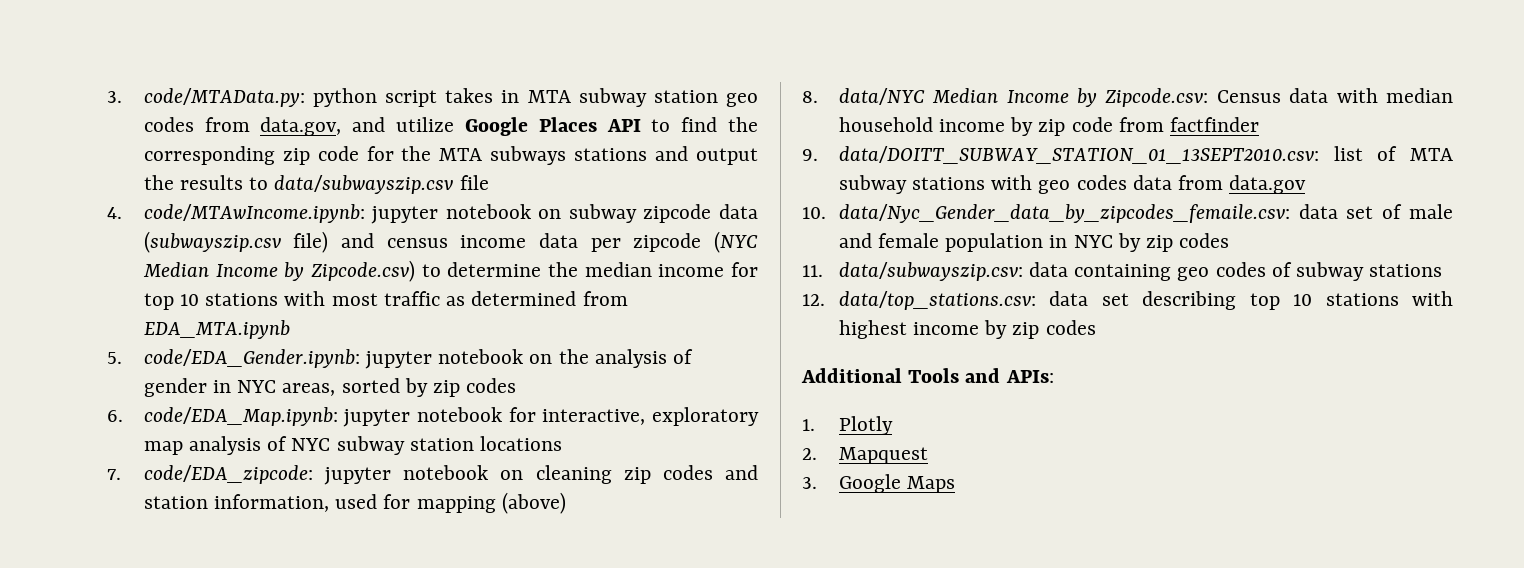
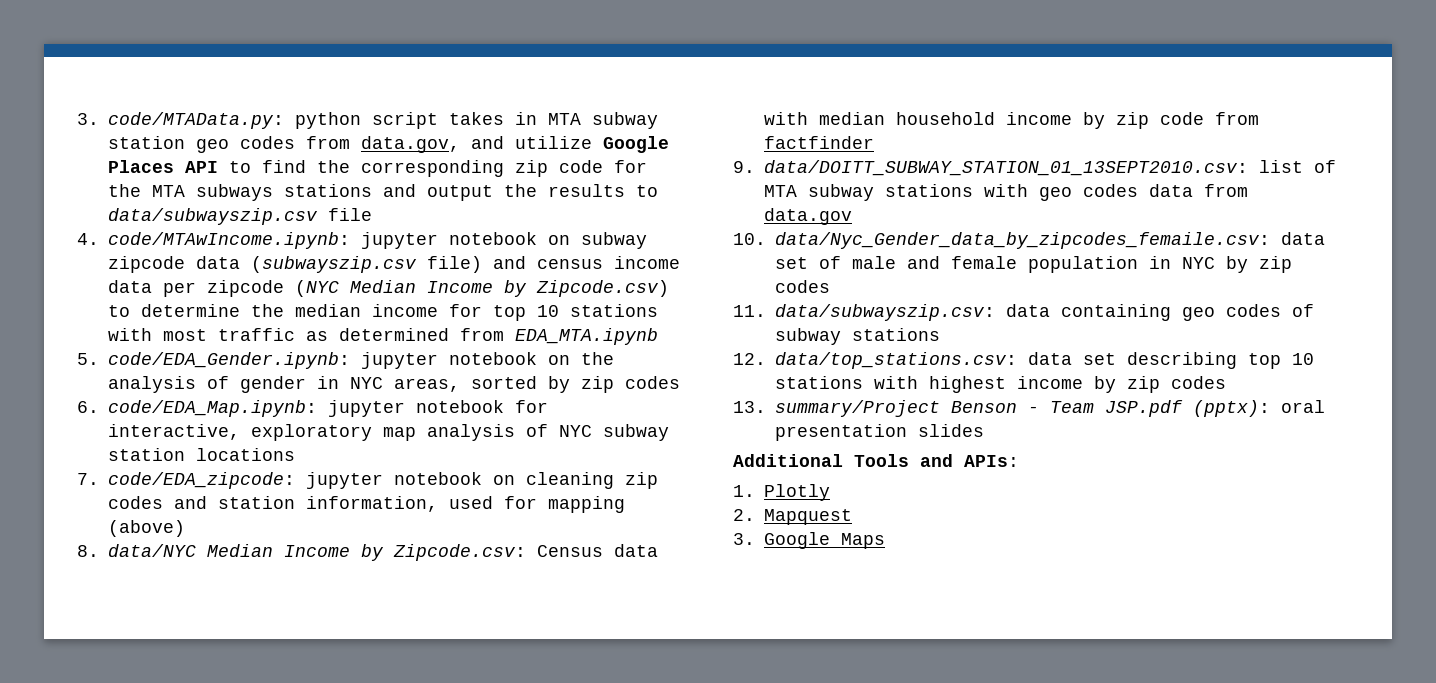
(1096, 327) none -> [733,400,1325,417] [775,424,984,441] // 13. summary/Project Benson - Team JSP.pdf (pptx): oral presentation slides

